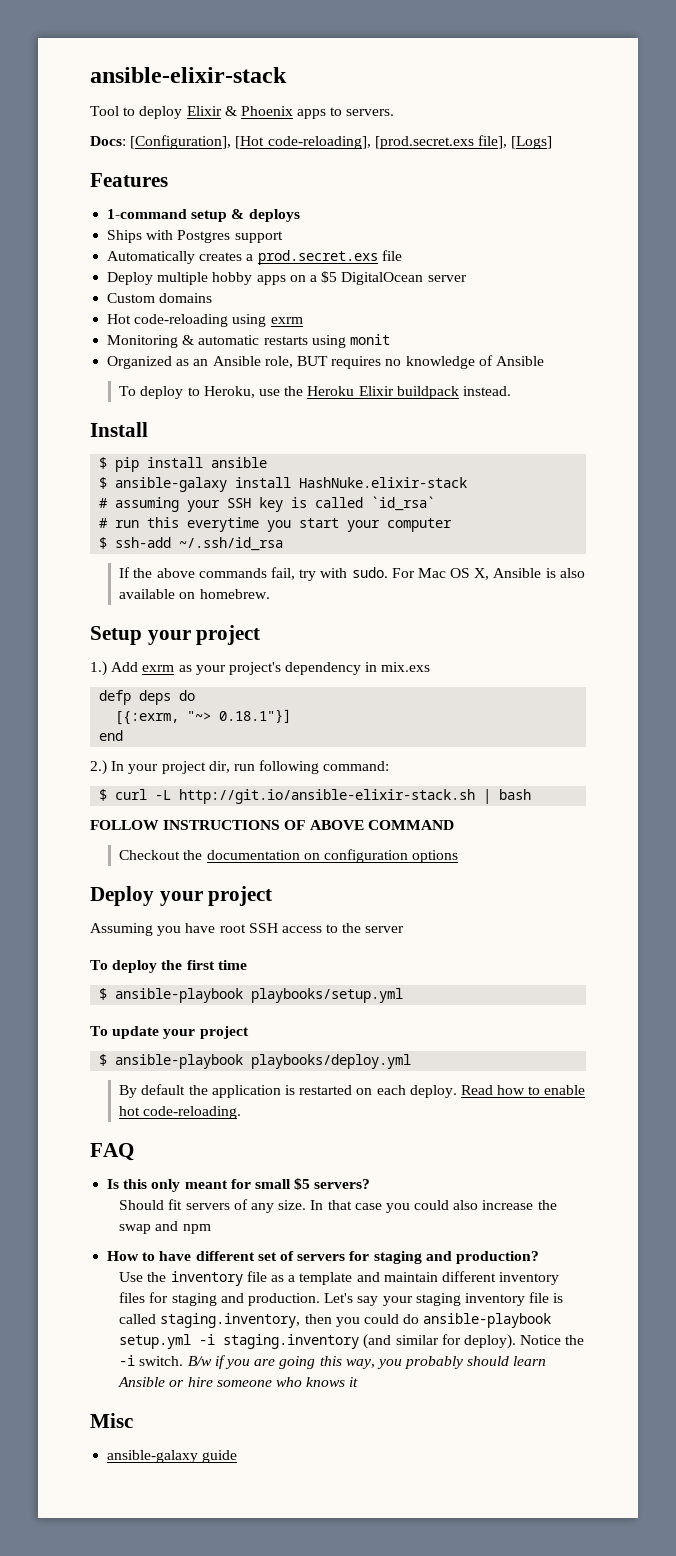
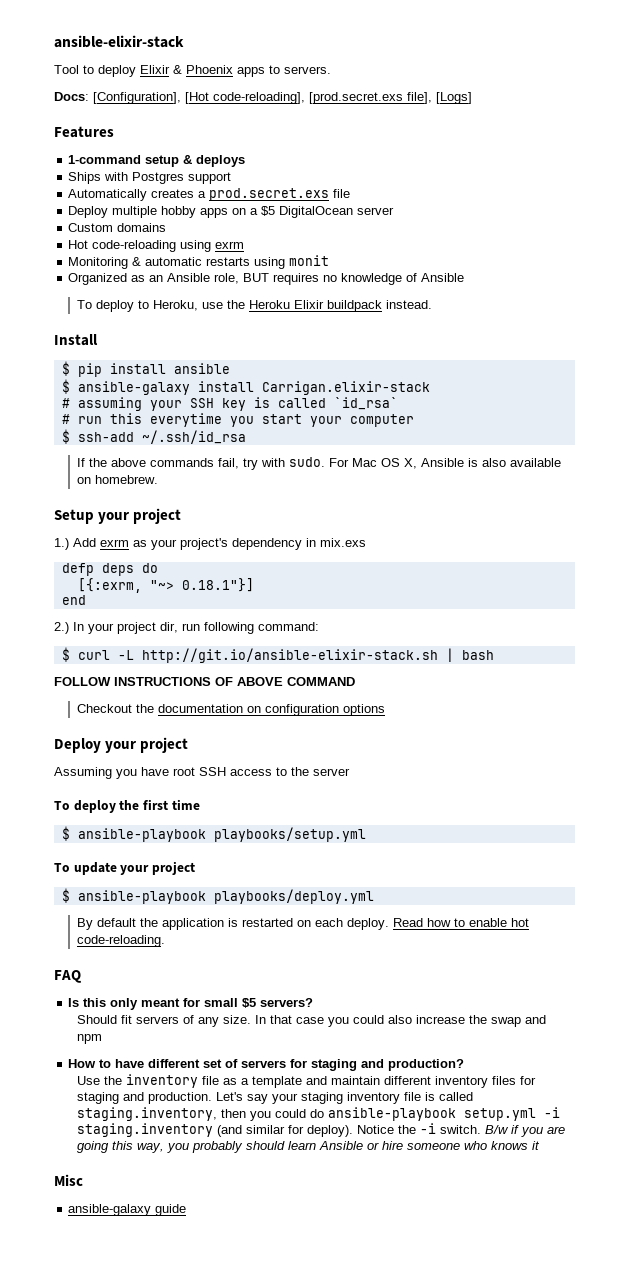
[299,477,468,488] HashNuke.elixir-stack -> [261,381,430,395] Carrigan.elixir-stack

